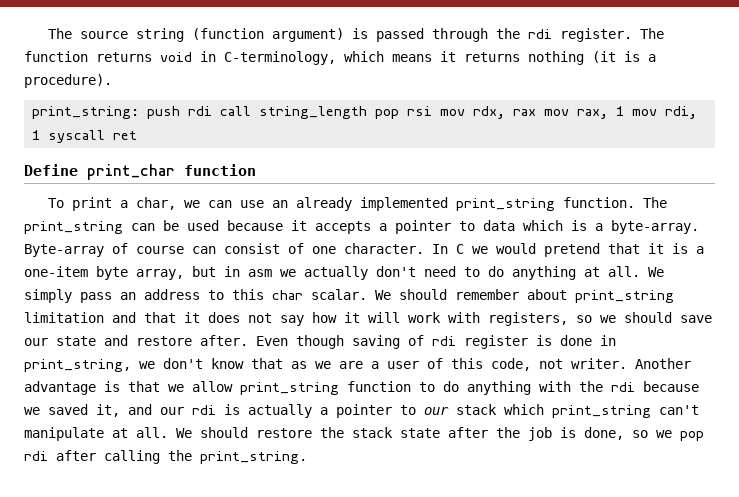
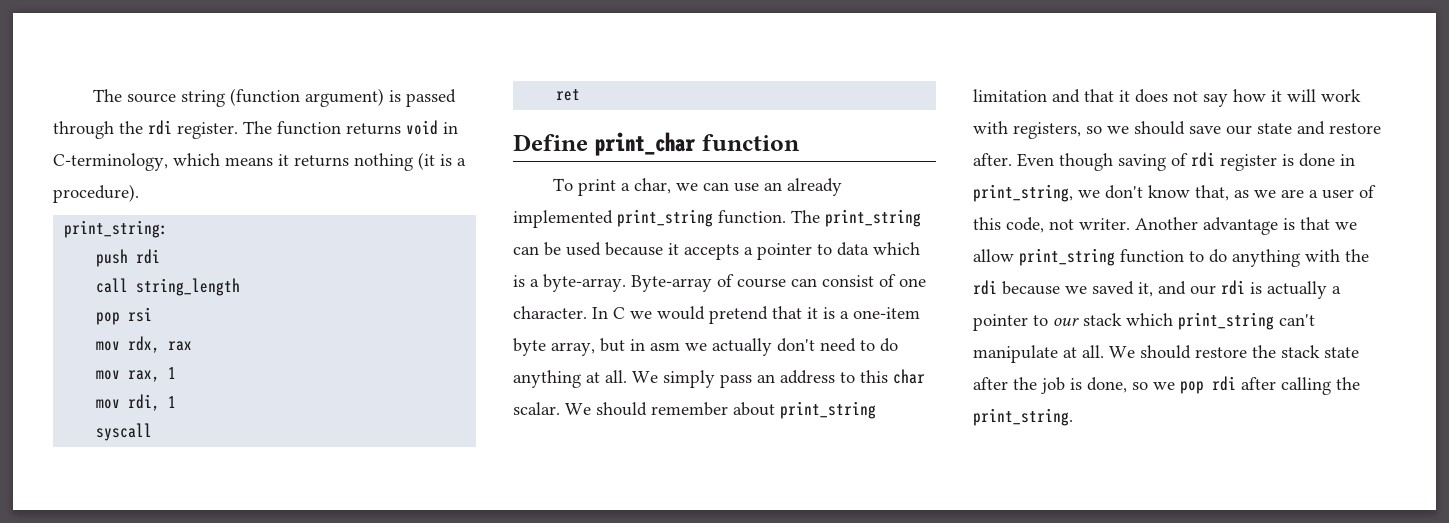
(140, 112) none -> (169, 229) //
(213, 111) none -> (161, 256) //
(368, 112) none -> (241, 287) //
(433, 111) none -> (153, 314) //
(537, 112) none -> (193, 346) //
(625, 111) none -> (177, 373) //
(41, 135) none -> (177, 402) //
(106, 136) none -> (153, 432) //
[251,358,283,369] that -> [1195,185,1229,201] that,

